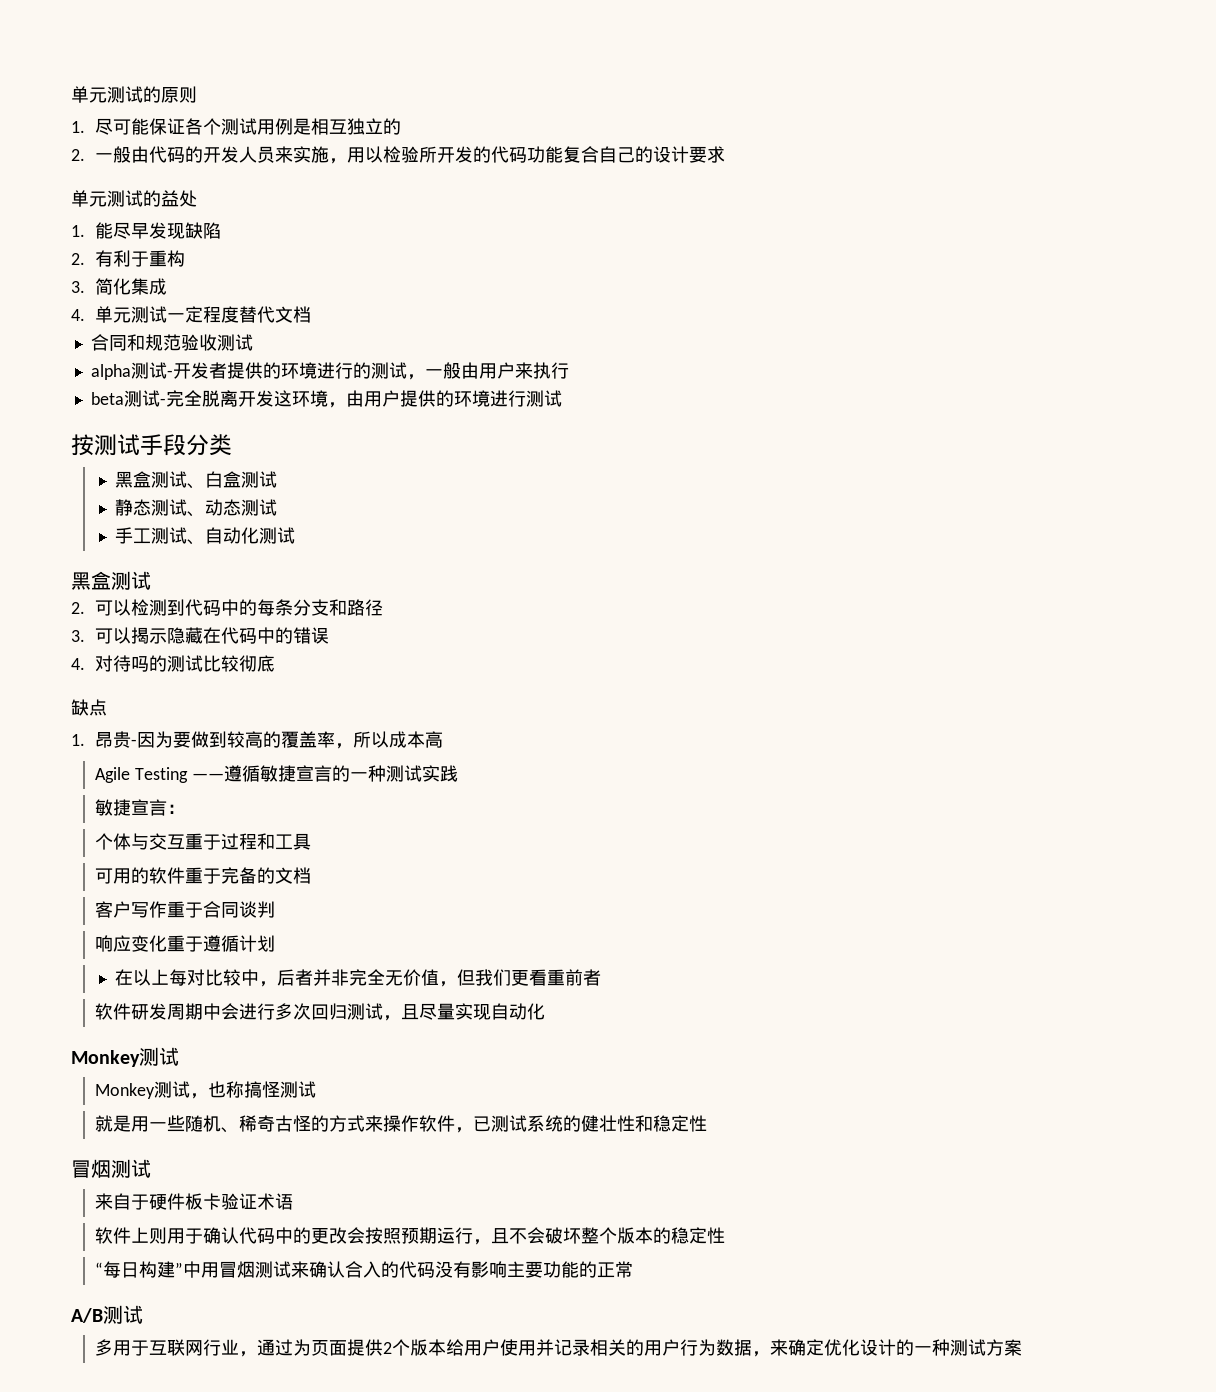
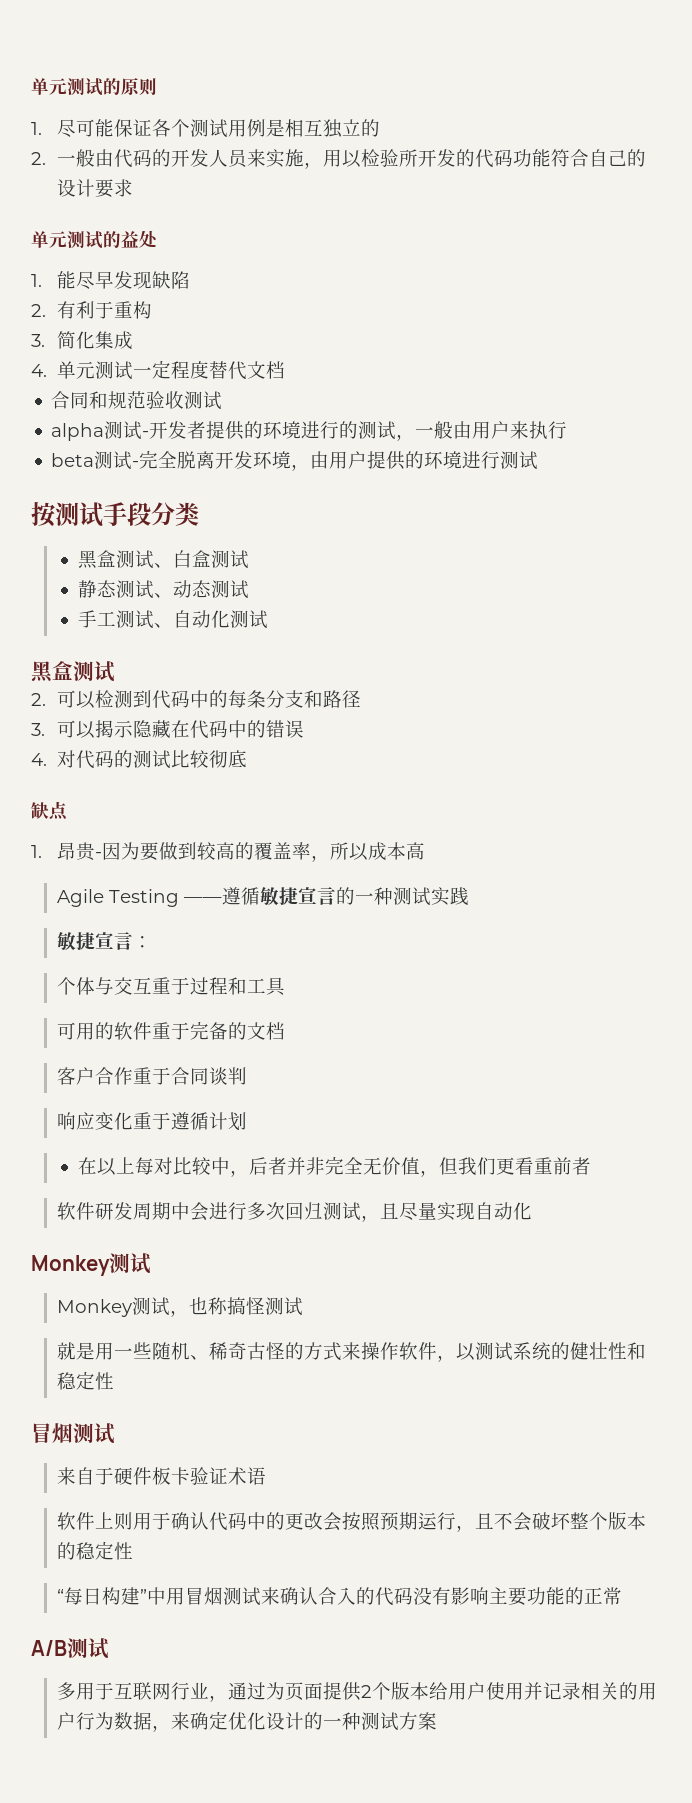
[563,146,582,163] 复 -> [551,149,571,167] 符
[273,390,292,407] 这 -> (254, 460) none
[113,655,150,672] 待吗 -> [76,750,115,769] 代码
[131,902,150,918] 写 -> [95,1067,115,1085] 合
[473,1116,492,1132] 已 -> [456,1343,476,1361] 以

